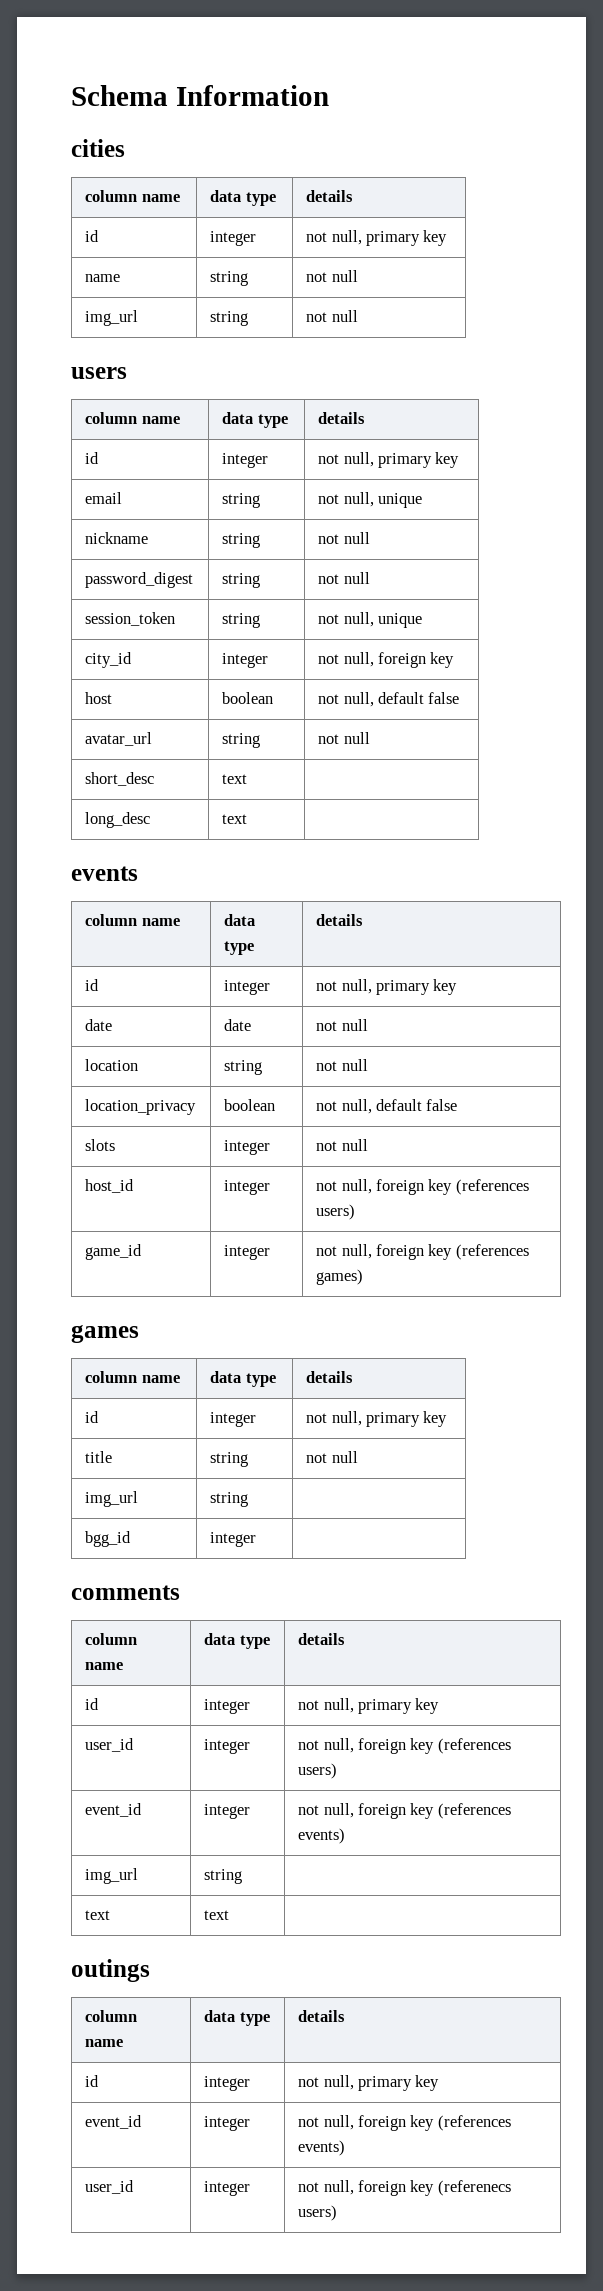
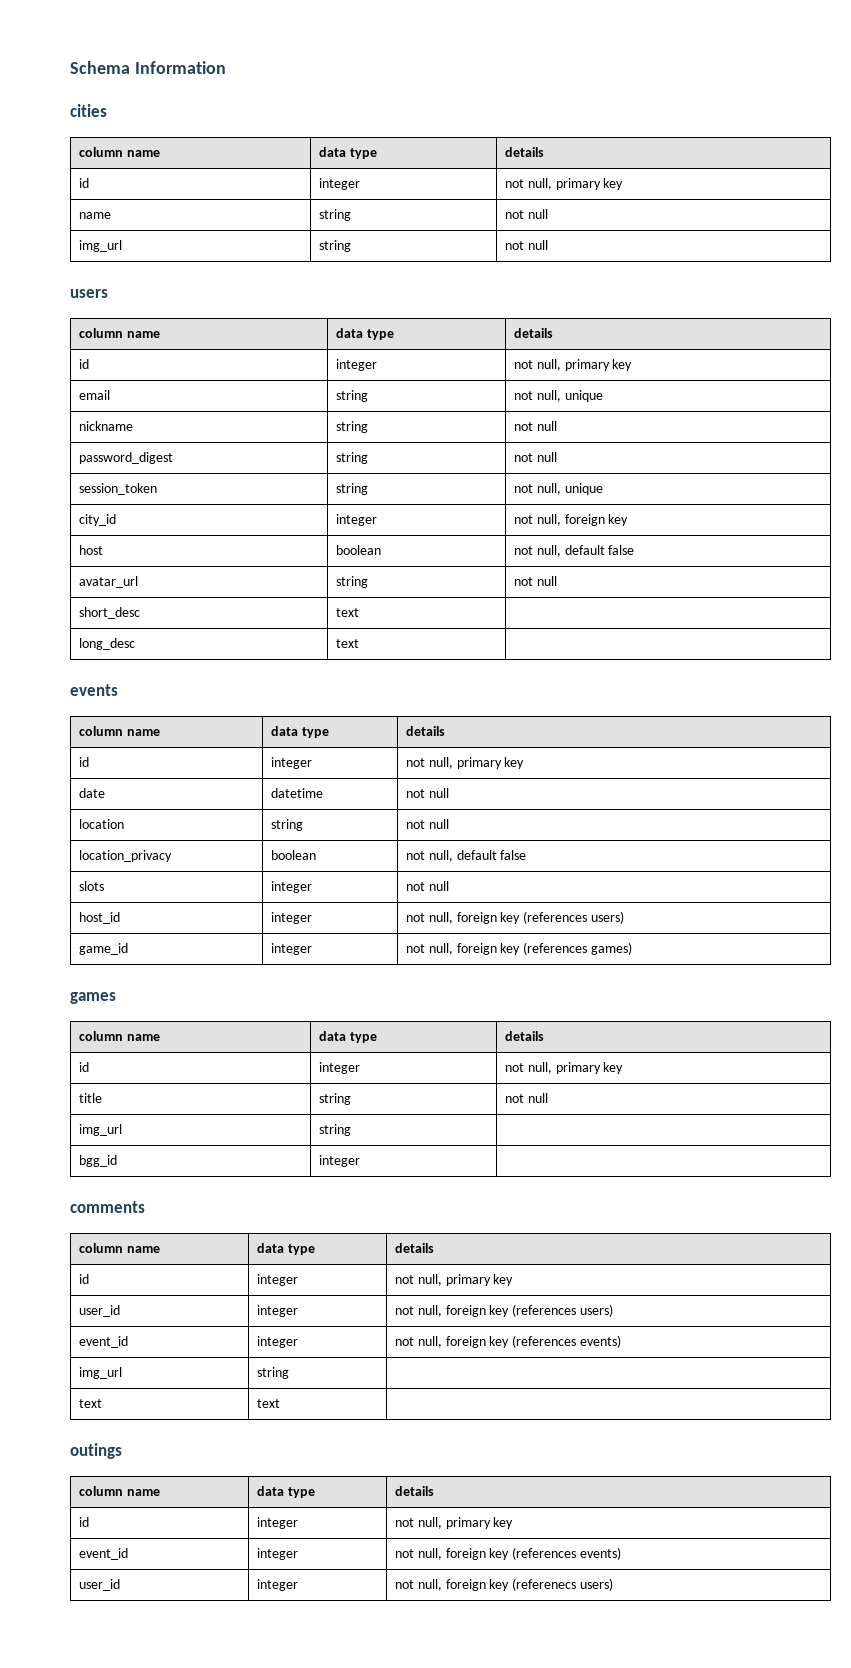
[224,1019,252,1031] date -> [271,788,324,798] datetime

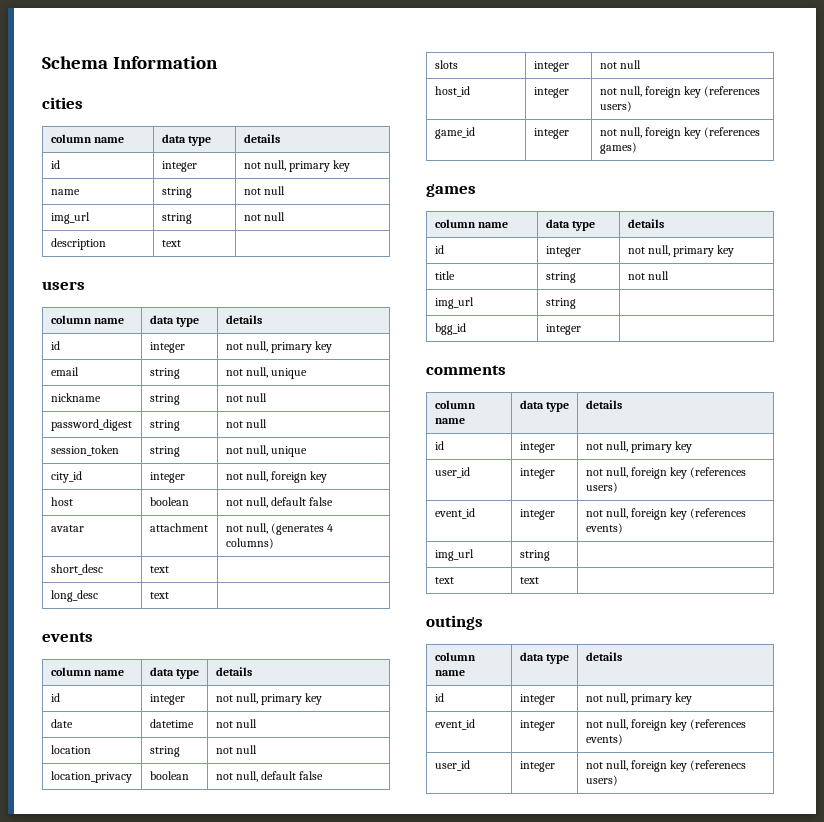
(548, 245) none -> [50,238,106,250] [161,240,181,247] // description | text |
[79,576,139,588] [336,576,369,588] [514,576,557,586] avatar_url | string | not null -> [50,525,84,532] [149,523,208,532] [225,523,334,535] [225,538,274,549] avatar | attachment | not null, (generates 4 columns)

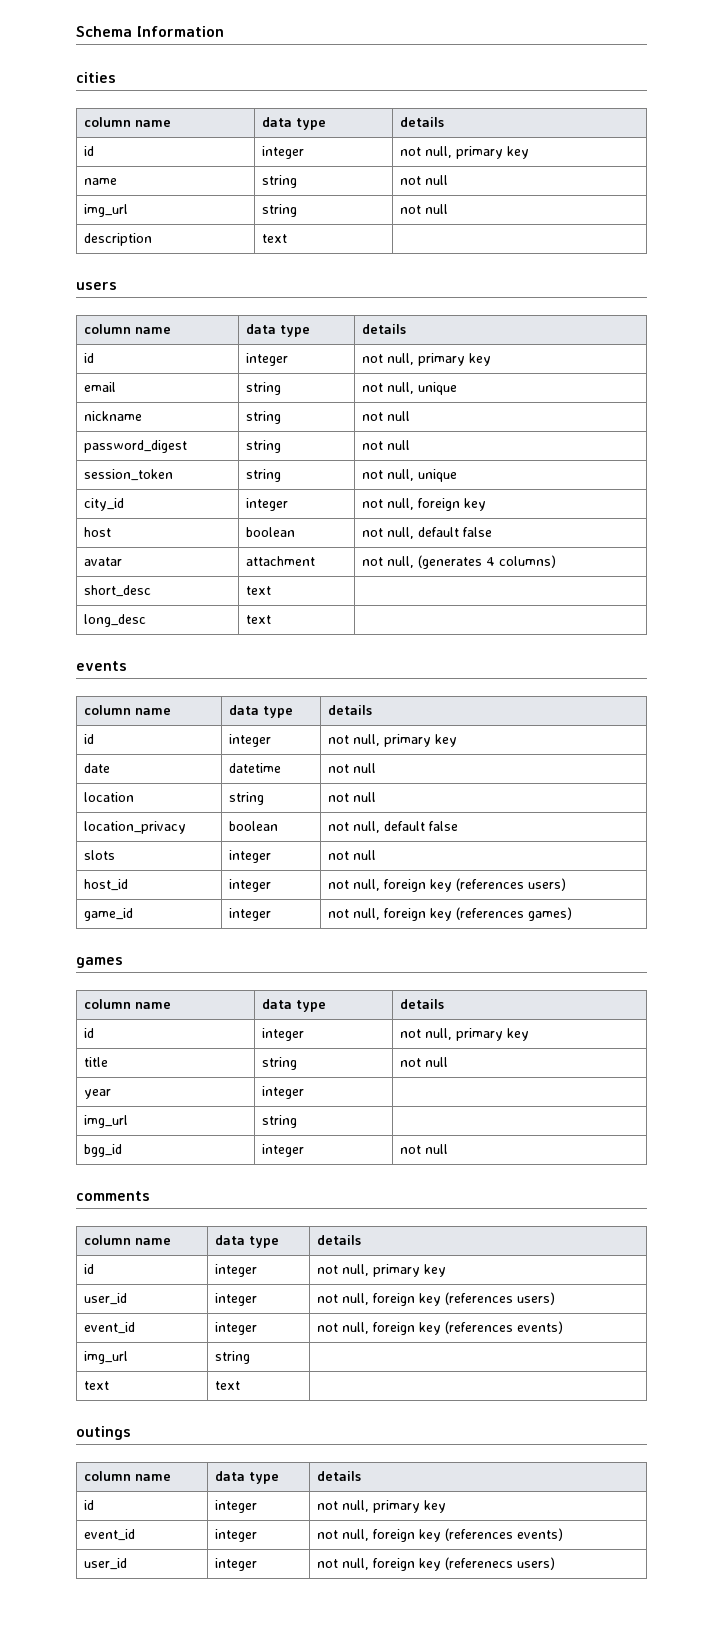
(669, 275) none -> [83,1089,111,1099] [261,1086,304,1099] // year | integer |
(581, 329) none -> [399,1144,448,1154] not null

